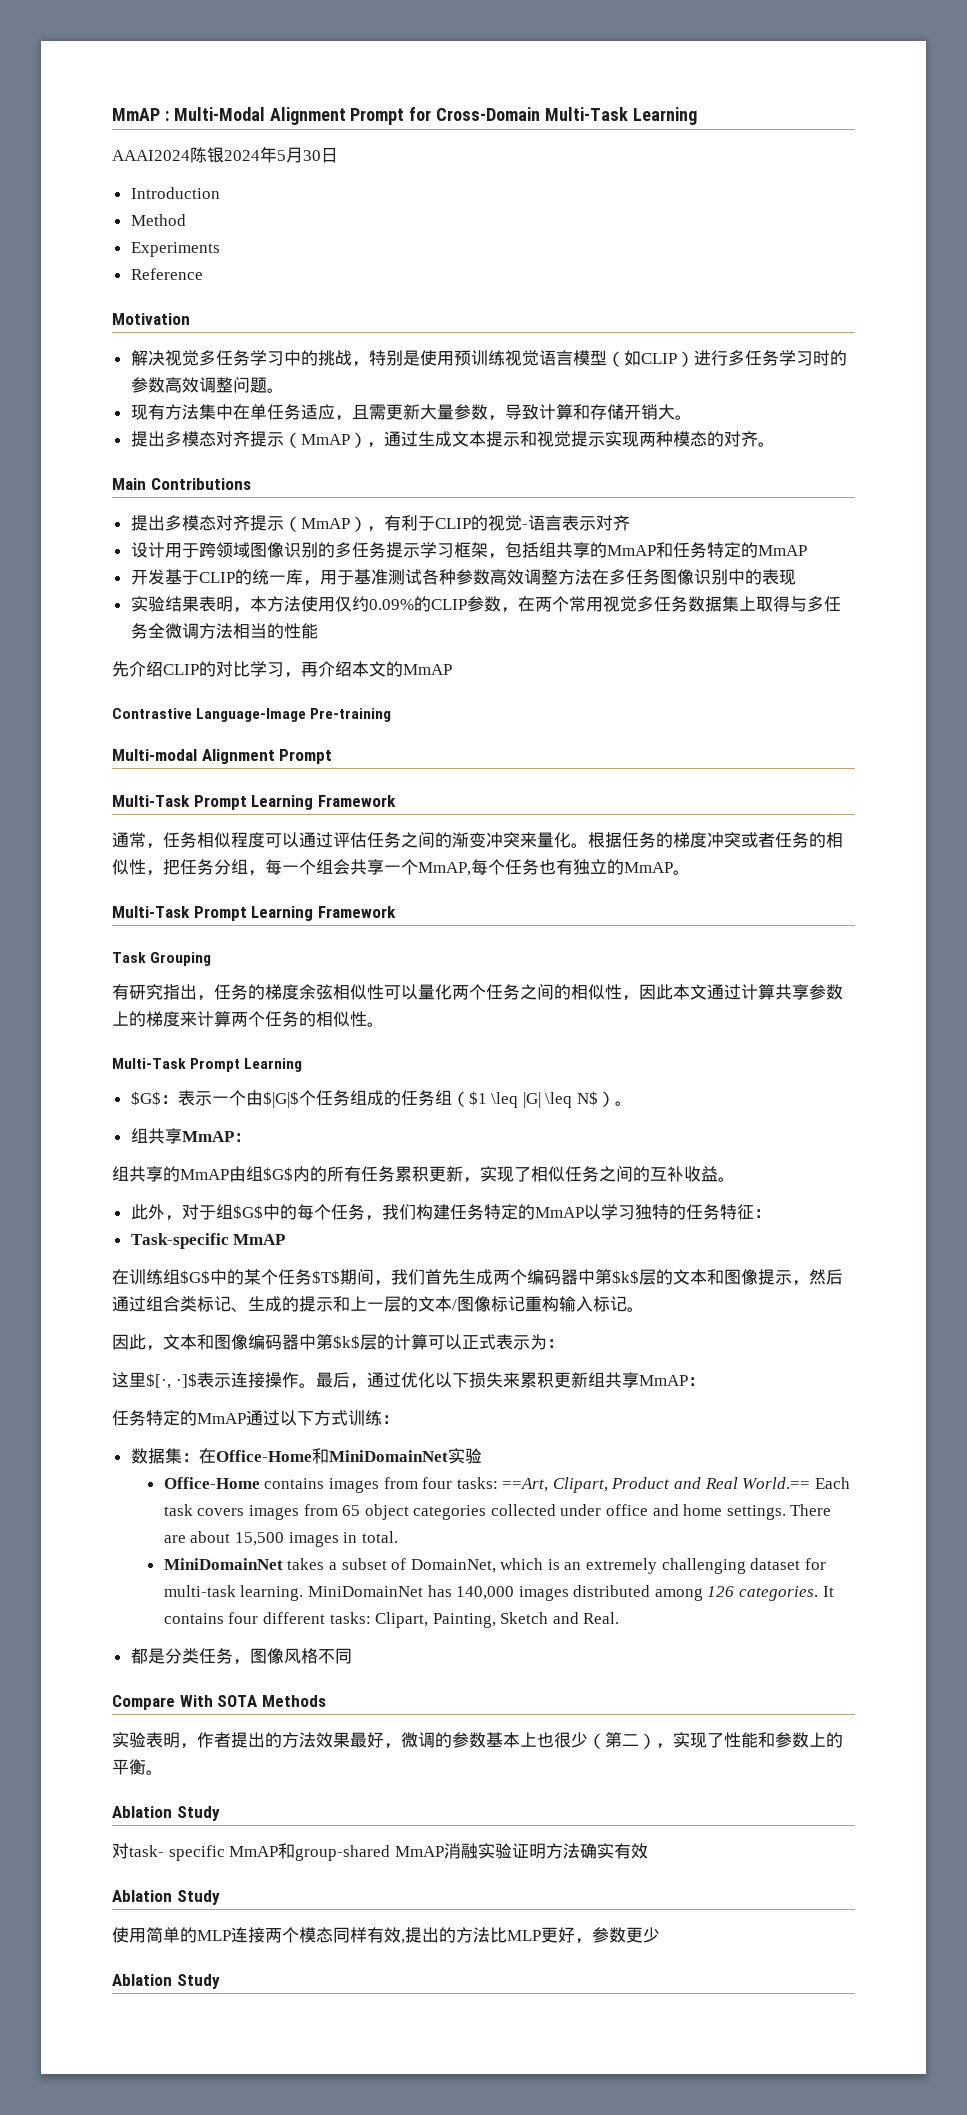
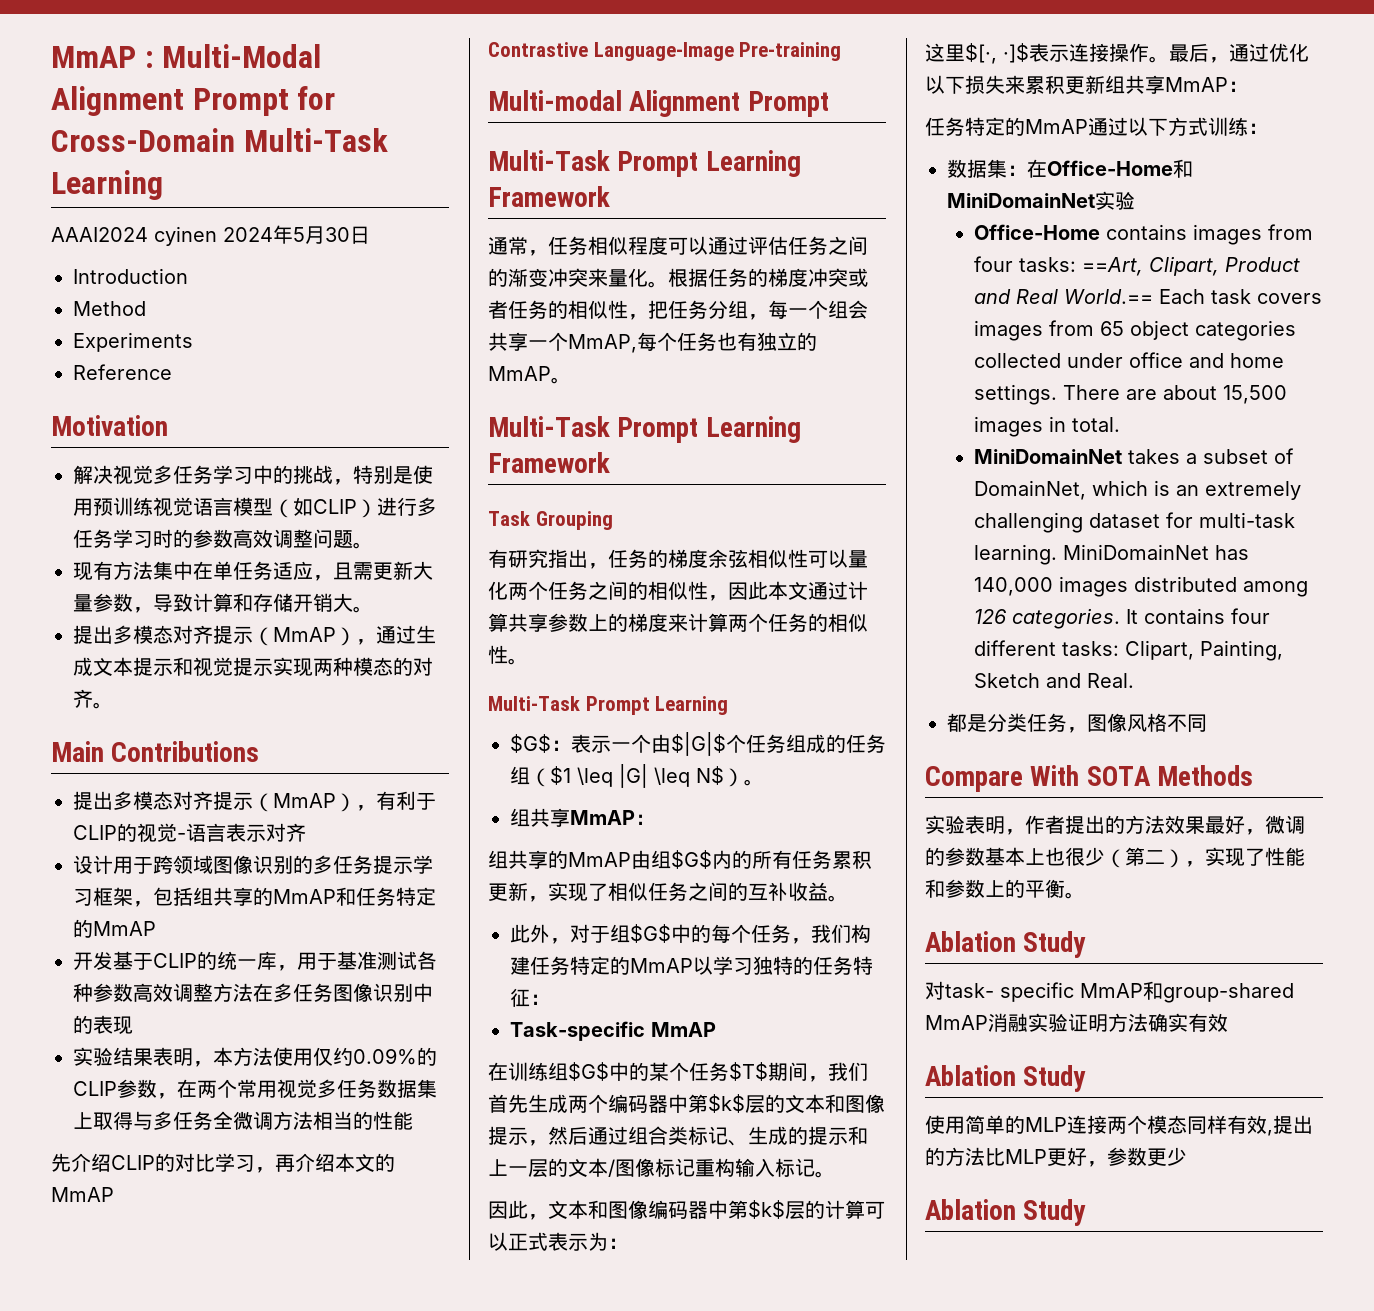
[190,147,224,163] 陈银 -> [154,226,217,246] cyinen

